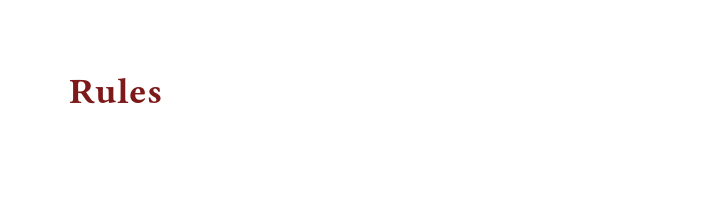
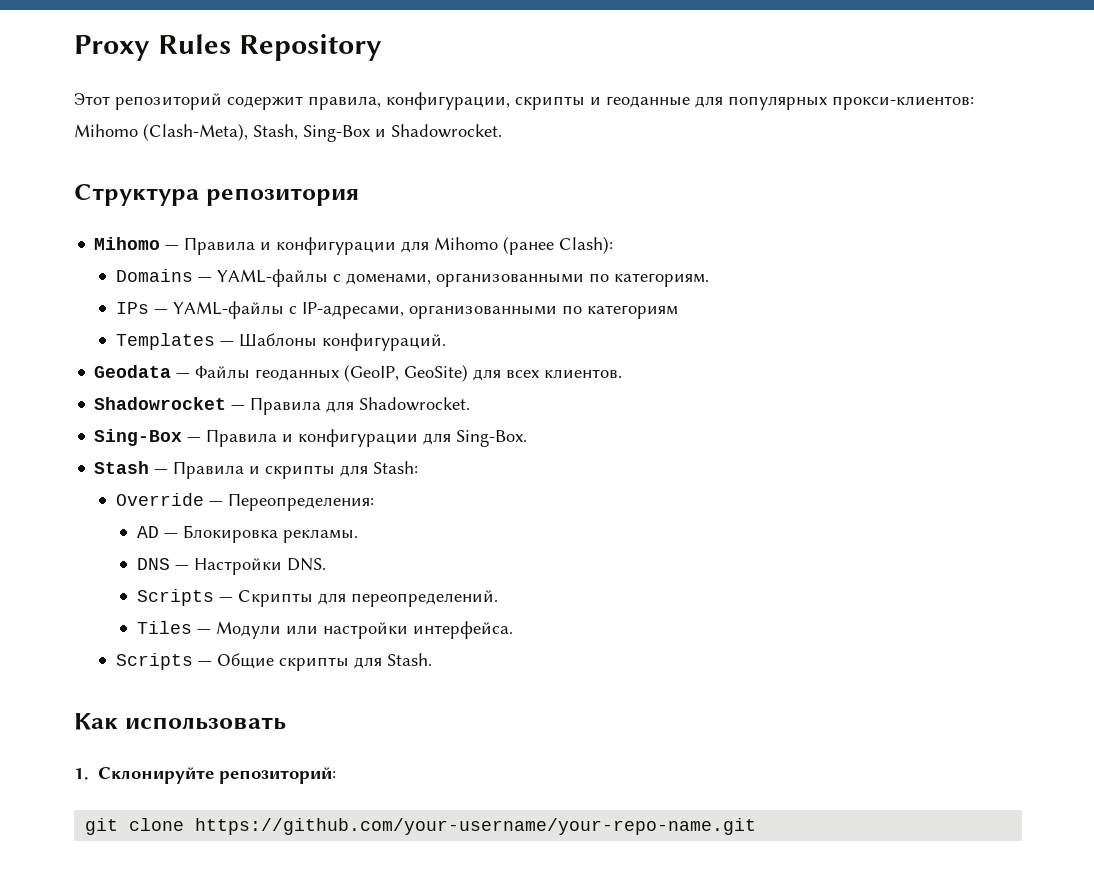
[69,78,162,104] Rules -> [74,34,382,61] [74,92,974,110] [74,123,502,142] [74,184,359,206] [94,236,614,255] [115,269,709,287] [115,301,678,319] [115,333,446,351] [94,364,623,382] [94,397,471,415] [94,429,528,447] [94,461,419,479] [115,493,374,511] [136,525,358,543] [136,558,326,575] [136,589,498,607] [136,621,513,639] [115,653,432,671] [74,713,286,730] [74,767,337,784] [85,818,757,835] Proxy Rules Repository // Этот репозиторий содержит правила, конфигурации, скрипты и геоданные для популярных прокси-клиентов: Mihomo (Clash-Meta), Stash, Sing-Box и Shadowrocket. // Структура репозитория // Mihomo — Правила и конфигурации для Mihomo (ранее Clash): // Domains — YAML-файлы с доменами, организованными по категориям. // IPs — YAML-файлы с IP-адресами, организованными по категориям // Templates — Шаблоны конфигураций. // Geodata — Файлы геоданных (GeoIP, GeoSite) для всех клиентов. // Shadowrocket — Правила для Shadowrocket. // Sing-Box — Правила и конфигурации для Sing-Box. // Stash — Правила и скрипты для Stash: // Override — Переопределения: // AD — Блокировка рекламы. // DNS — Настройки DNS. // Scripts — Скрипты для переопределений. // Tiles — Модули или настройки интерфейса. // Scripts — Общие скрипты для Stash. // Как использовать // 1. Склонируйте репозиторий: // git clone https://github.com/your-username/your-repo-name.git

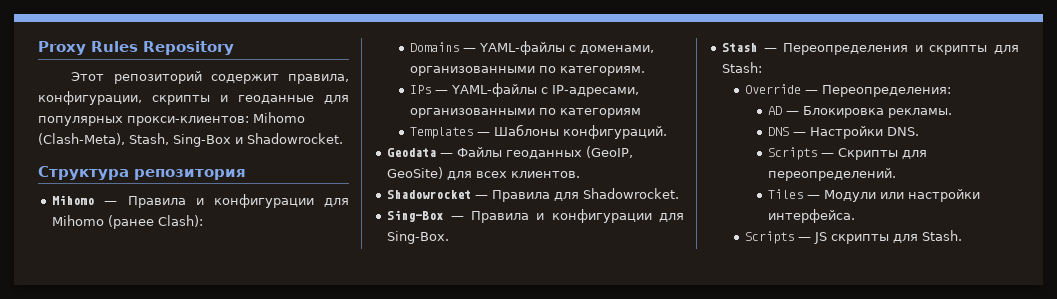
[173,461,245,479] Правила -> [783,43,909,55] Переопределения
[216,653,274,669] Общие -> [814,232,828,244] JS
[74,713,286,730] [74,767,337,784] [85,818,757,835] // Как использовать // 1. Склонируйте репозиторий: // git clone https://github.com/your-username/your-repo-name.git -> (963, 235) none

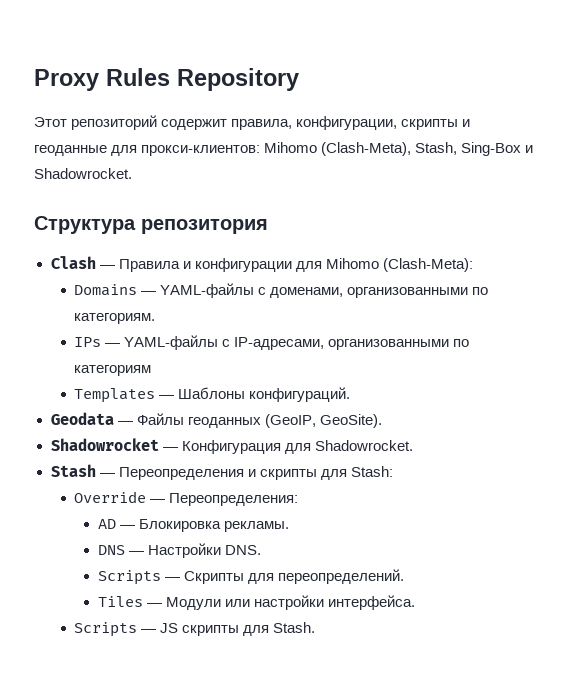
[38,116,123,126] популярных -> (138, 150) none
[52,195,95,205] Mihomo -> [50,256,96,269] Clash
[108,215,204,229] (ранее Clash): -> [382,258,473,272] (Clash-Meta):
[387,167,581,180] GeoSite) для всех клиентов. -> [319,414,382,428] GeoSite).
[492,190,551,202] Правила -> [181,440,281,454] Конфигурация
[387,209,684,223] [387,231,450,244] // Sing-Box — Правила и конфигурации для Sing-Box. -> (413, 445) none

